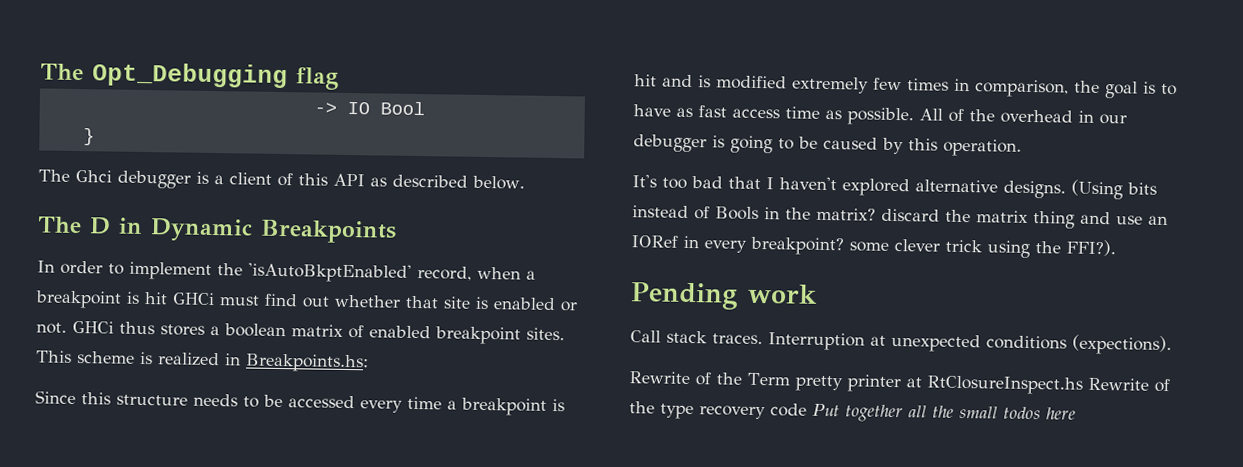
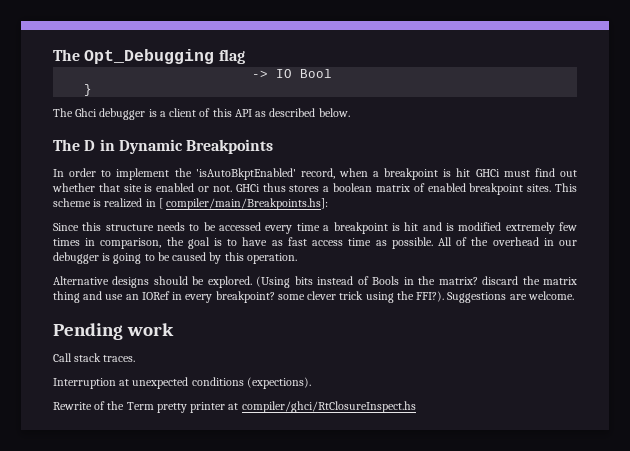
[245,353,369,373] Breakpoints.hs: -> [158,198,329,210] [ compiler/main/Breakpoints.hs]:
[632,174,1066,199] It's too bad that I haven't explored alternative designs. -> [53,276,252,288] Alternative designs should be explored.
(1116, 248) none -> [447,291,574,303] Suggestions are welcome.
(763, 339) none -> (136, 358) //
[926,375,1170,395] [629,401,1076,423] RtClosureInspect.hs Rewrite of the type recovery code Put together all the small todos here -> [241,401,416,413] compiler/ghci/RtClosureInspect.hs

